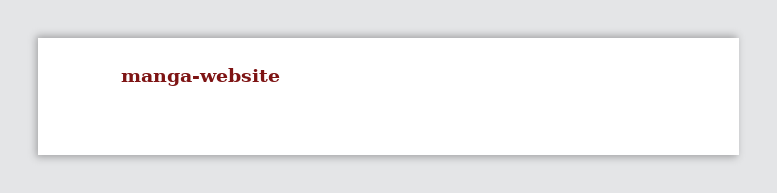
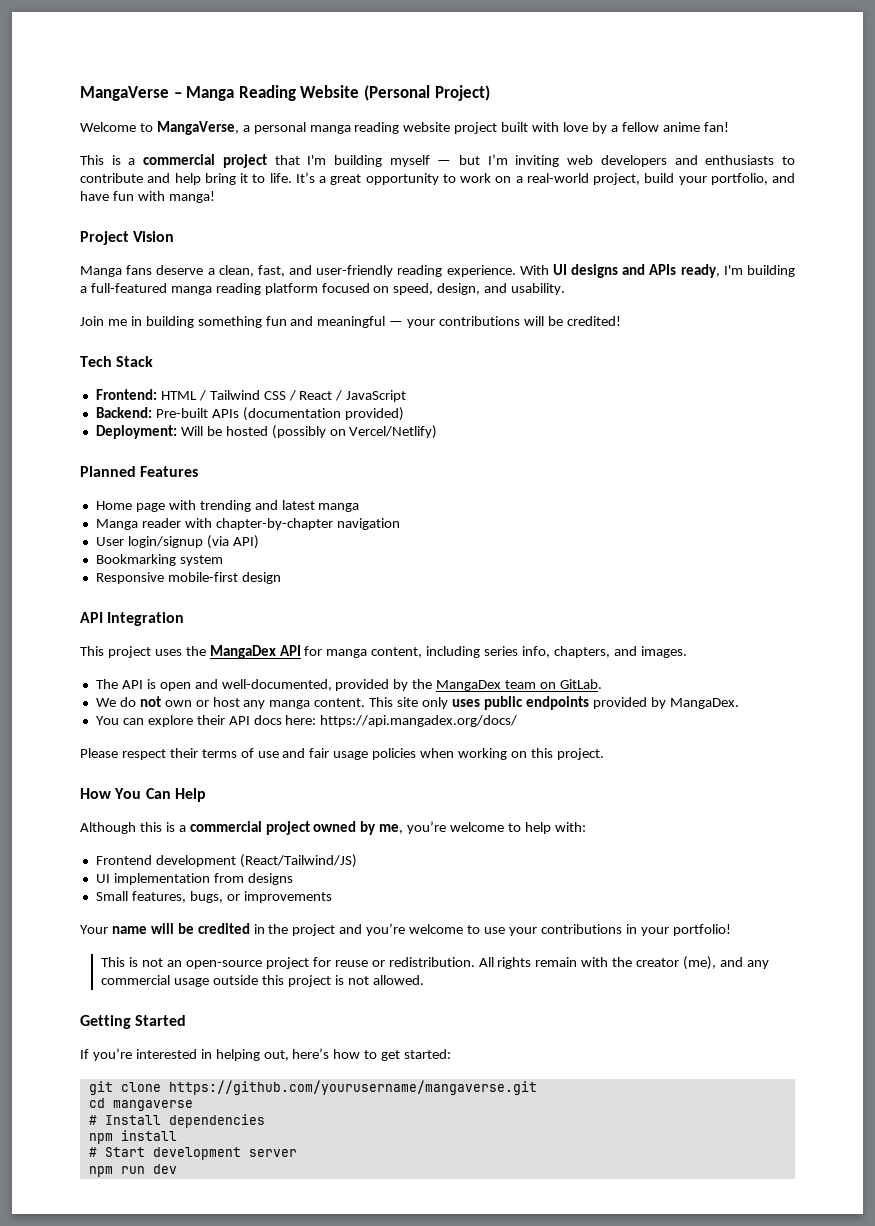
[121,68,280,86] manga-website -> [80,85,490,101] [80,121,729,135] [80,154,795,168] [80,172,795,185] [80,191,215,203] [80,231,175,245] [80,264,795,278] [80,283,566,295] [80,316,621,328] [80,356,154,367] [95,389,407,402] [95,407,404,421] [95,425,438,439] [80,466,199,477] [95,500,360,512] [95,518,400,530] [95,535,259,549] [95,554,223,566] [95,572,281,584] [80,612,185,626] [80,645,687,659] [95,679,602,691] [95,696,739,710] [95,715,518,727] [80,748,604,760] [80,788,206,802] [80,821,586,835] [95,854,357,868] [95,873,293,885] [95,891,332,903] [80,923,731,936] [101,956,769,970] [101,975,424,987] [80,1015,187,1029] [80,1048,452,1061] [88,1080,537,1095] [88,1098,193,1111] [88,1114,265,1128] [88,1130,177,1144] [88,1147,297,1160] [88,1164,177,1177] MangaVerse – Manga Reading Website (Personal Project) // Welcome to MangaVerse, a personal manga reading website project built with love by a fellow anime fan! // This is a commercial project that I'm building myself — but I’m inviting web developers and enthusiasts to contribute and help bring it to life. It’s a great opportunity to work on a real-world project, build your portfolio, and have fun with manga! // Project Vision // Manga fans deserve a clean, fast, and user-friendly reading experience. With UI designs and APIs ready, I'm building a full-featured manga reading platform focused on speed, design, and usability. // Join me in building something fun and meaningful — your contributions will be credited! // Tech Stack // Frontend: HTML / Tailwind CSS / React / JavaScript // Backend: Pre-built APIs (documentation provided) // Deployment: Will be hosted (possibly on Vercel/Netlify) // Planned Features // Home page with trending and latest manga // Manga reader with chapter-by-chapter navigation // User login/signup (via API) // Bookmarking system // Responsive mobile-first design // API Integration // This project uses the MangaDex API for manga content, including series info, chapters, and images. // The API is open and well-documented, provided by the MangaDex team on GitLab. // We do not own or host any manga content. This site only uses public endpoints provided by MangaDex. // You can explore their API docs here: https://api.mangadex.org/docs/ // Please respect their terms of use and fair usage policies when working on this project. // How You Can Help // Although this is a commercial project owned by me, you’re welcome to help with: // Frontend development (React/Tailwind/JS) // UI implementation from designs // Small features, bugs, or improvements // Your name will be credited in the project and you’re welcome to use your contributions in your portfolio! // This is not an open-source project for reuse or redistribution. All rights remain with the creator (me), and any commercial usage outside this project is not allowed. // Getting Started // If you’re interested in helping out, here’s how to get started: // git clone https://github.com/yourusername/mangaverse.git // cd mangaverse // # Install dependencies // npm install // # Start development server // npm run dev

